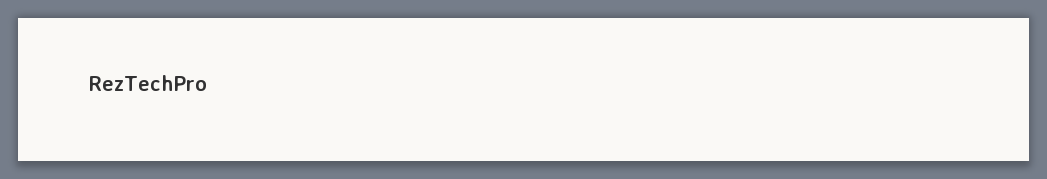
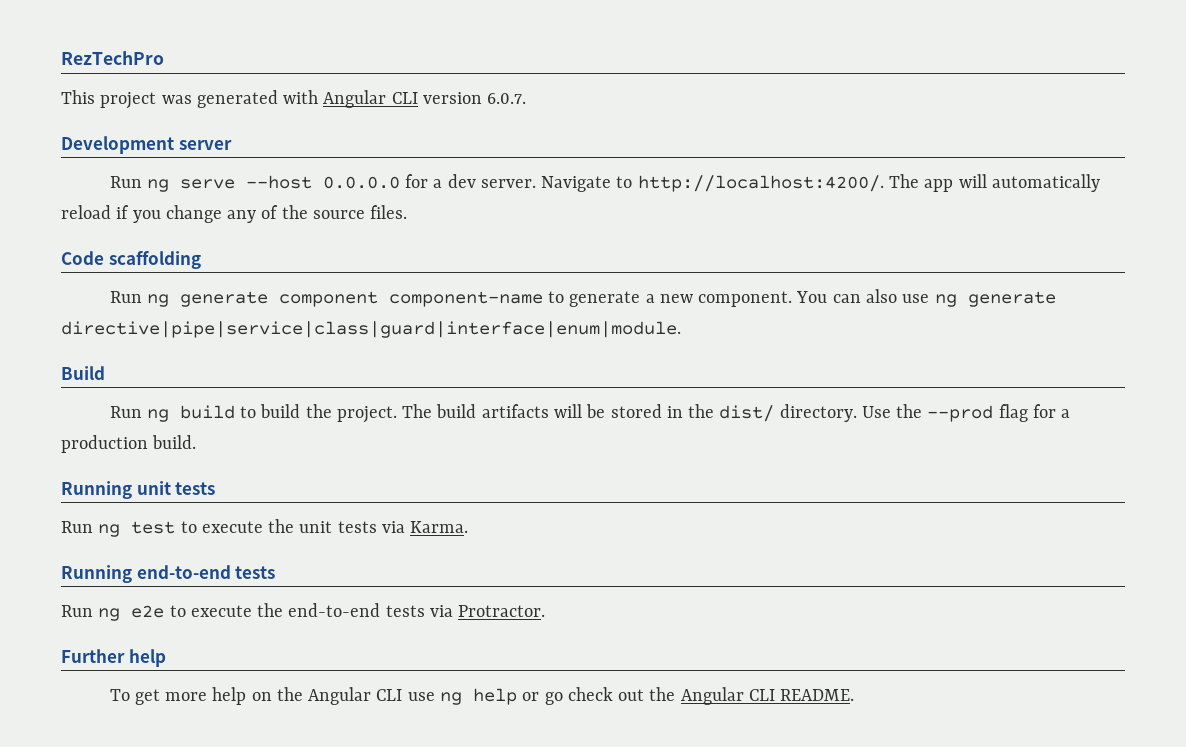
(207, 83) none -> [61,90,527,109] [61,136,232,154] [109,174,1100,192] [61,205,408,223] [61,251,201,269] [109,289,1056,307] [61,321,681,338] [61,366,105,380] [109,404,1071,423] [61,435,197,453] [61,481,216,499] [61,519,469,537] [61,565,276,583] [61,603,546,621] [61,649,166,667] [109,687,855,705] // This project was generated with Angular CLI version 6.0.7. // Development server // Run ng serve --host 0.0.0.0 for a dev server. Navigate to http://localhost:4200/. The app will automatically reload if you change any of the source files. // Code scaffolding // Run ng generate component component-name to generate a new component. You can also use ng generate directive|pipe|service|class|guard|interface|enum|module. // Build // Run ng build to build the project. The build artifacts will be stored in the dist/ directory. Use the --prod flag for a production build. // Running unit tests // Run ng test to execute the unit tests via Karma. // Running end-to-end tests // Run ng e2e to execute the end-to-end tests via Protractor. // Further help // To get more help on the Angular CLI use ng help or go check out the Angular CLI README.

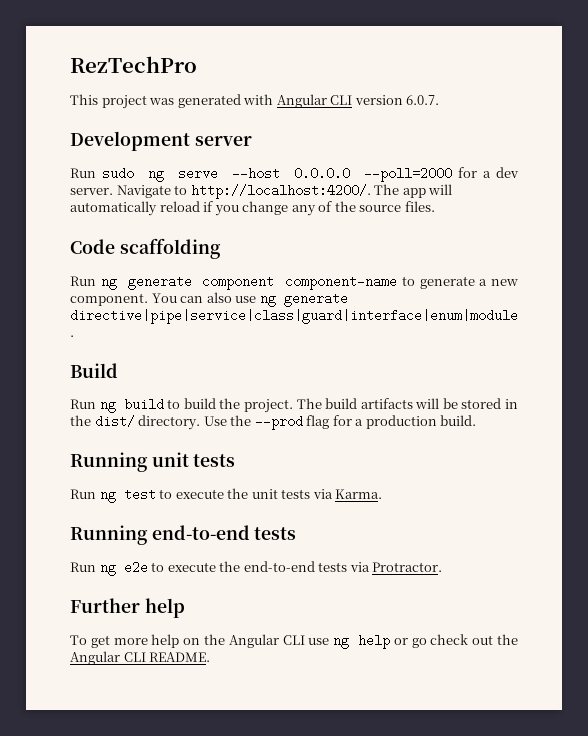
(142, 182) none -> [102,167,135,180] sudo
(400, 182) none -> [363,167,452,182] --poll=2000

